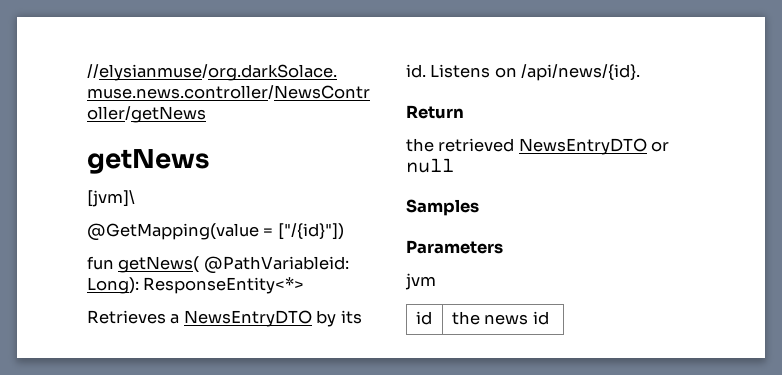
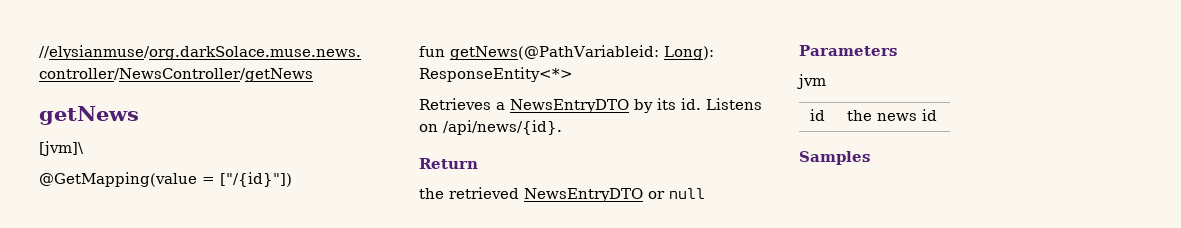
[118,256,349,274] getNews( @PathVariableid: -> [450,45,659,60] getNews(@PathVariableid:
[406,199,479,216] // Samples -> (705, 193) none
(549, 318) none -> [799,151,870,165] // Samples

